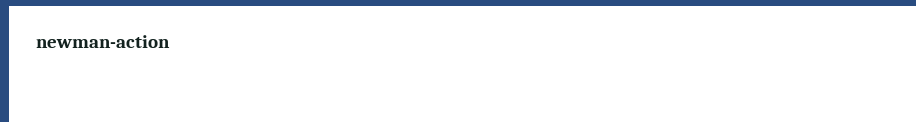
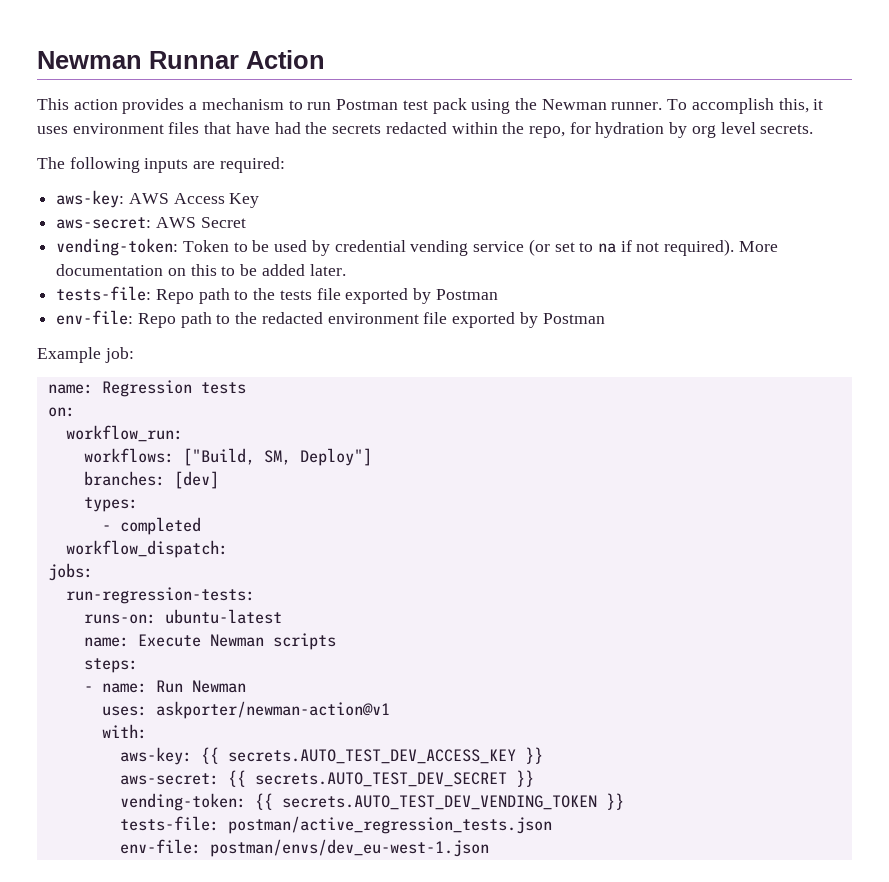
[36,35,170,48] newman-action -> [37,50,325,69] [37,98,824,114] [37,122,814,138] [37,157,285,173] [56,190,260,208] [56,217,246,229] [56,238,778,256] [56,264,346,276] [56,286,498,304] [56,310,605,328] [37,347,134,363] [47,380,246,397] [47,407,75,417] [65,425,183,442] [83,448,372,466] [83,471,219,489] [83,497,138,512] [101,517,201,535] [65,540,228,558] [47,563,93,581] [65,587,255,604] [83,609,282,624] [83,633,336,650] [83,658,138,673] [83,680,246,693] [101,701,390,719] [101,724,147,739] [119,747,543,765] [119,770,534,787] [119,793,624,811] [119,816,552,834] [119,839,489,857] Newman Runnar Action // This action provides a mechanism to run Postman test pack using the Newman runner. To accomplish this, it uses environment files that have had the secrets redacted within the repo, for hydration by org level secrets. // The following inputs are required: // aws-key: AWS Access Key // aws-secret: AWS Secret // vending-token: Token to be used by credential vending service (or set to na if not required). More documentation on this to be added later. // tests-file: Repo path to the tests file exported by Postman // env-file: Repo path to the redacted environment file exported by Postman // Example job: // name: Regression tests // on: // workflow_run: // workflows: ["Build, SM, Deploy"] // branches: [dev] // types: // - completed // workflow_dispatch: // jobs: // run-regression-tests: // runs-on: ubuntu-latest // name: Execute Newman scripts // steps: // - name: Run Newman // uses: askporter/newman-action@v1 // with: // aws-key: {{ secrets.AUTO_TEST_DEV_ACCESS_KEY }} // aws-secret: {{ secrets.AUTO_TEST_DEV_SECRET }} // vending-token: {{ secrets.AUTO_TEST_DEV_VENDING_TOKEN }} // tests-file: postman/active_regression_tests.json // env-file: postman/envs/dev_eu-west-1.json

